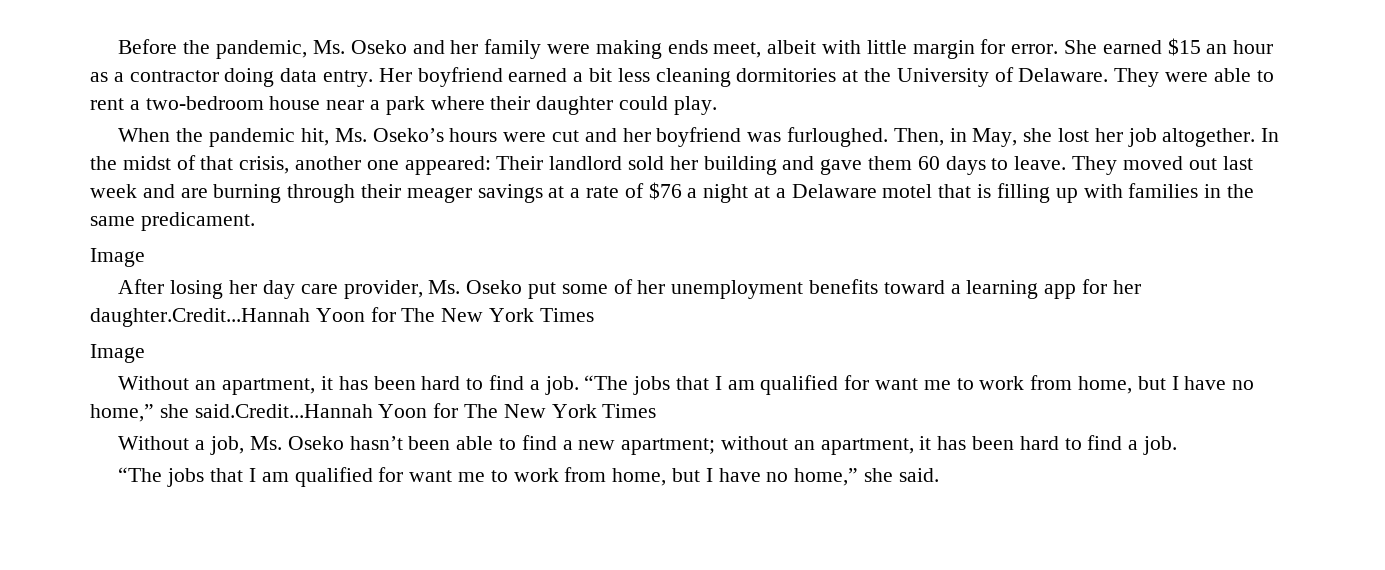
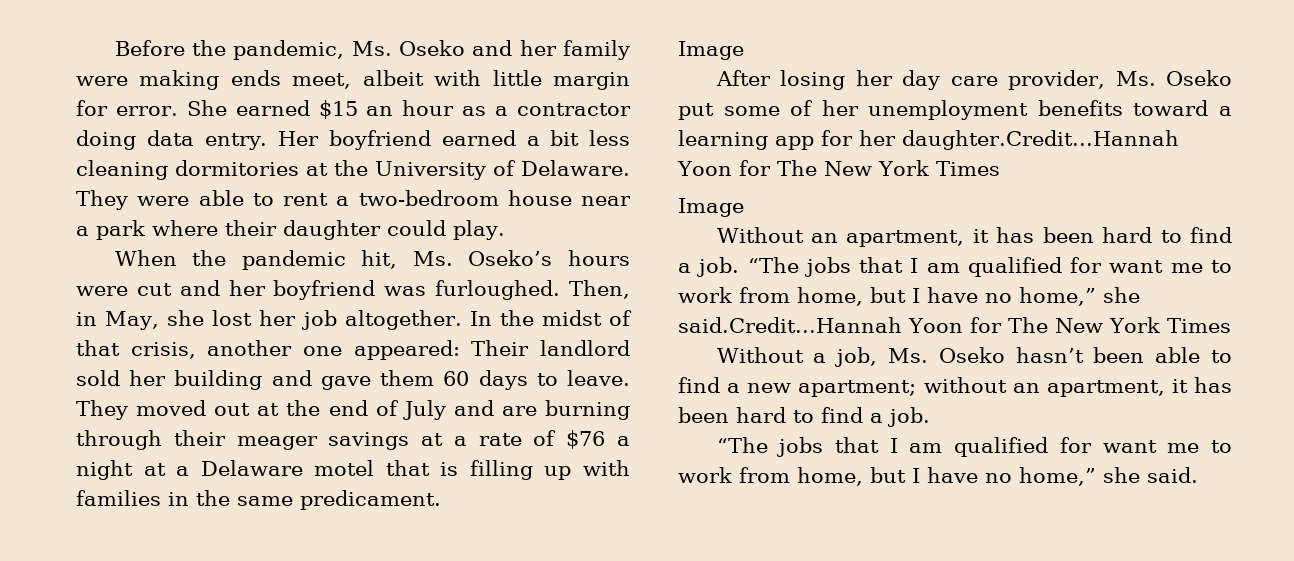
[1222,156,1253,170] [90,184,137,198] last week -> [257,400,446,420] at the end of July

